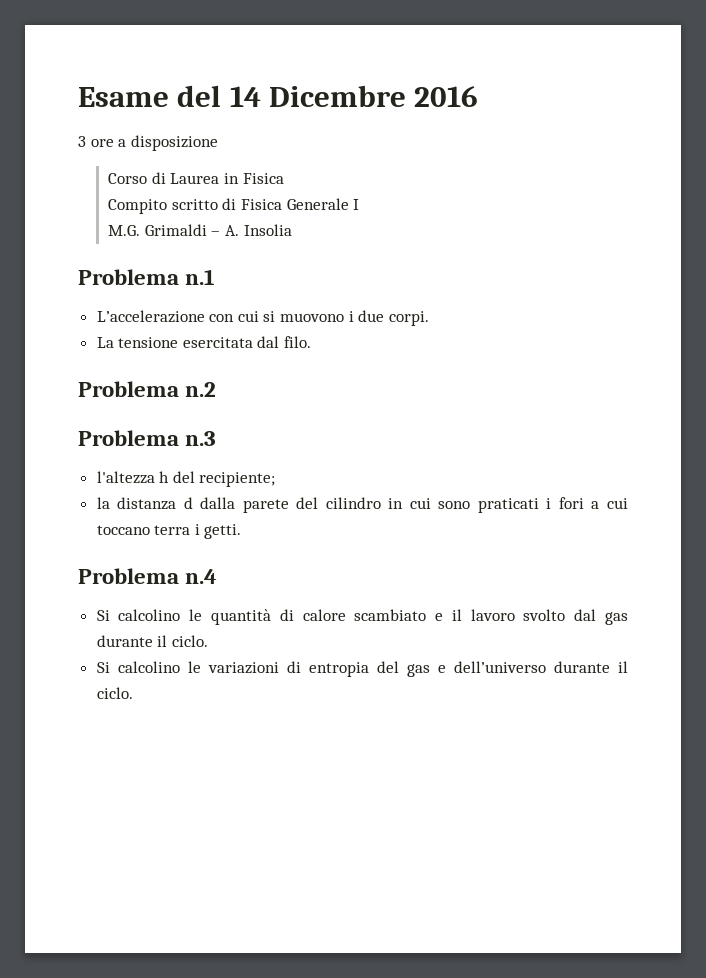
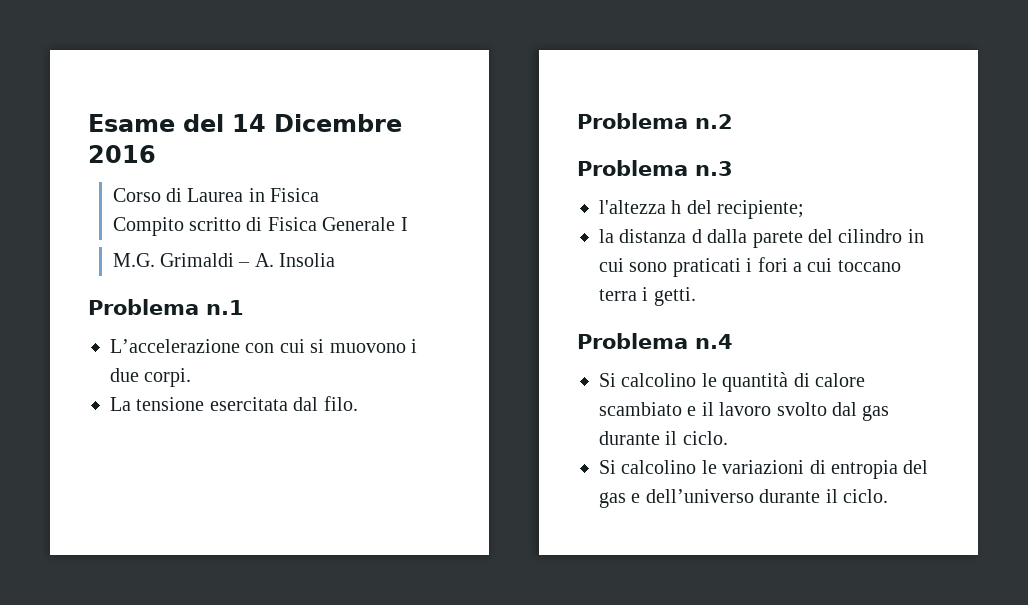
[78,135,218,151] // 3 ore a disposizione -> (156, 154) none

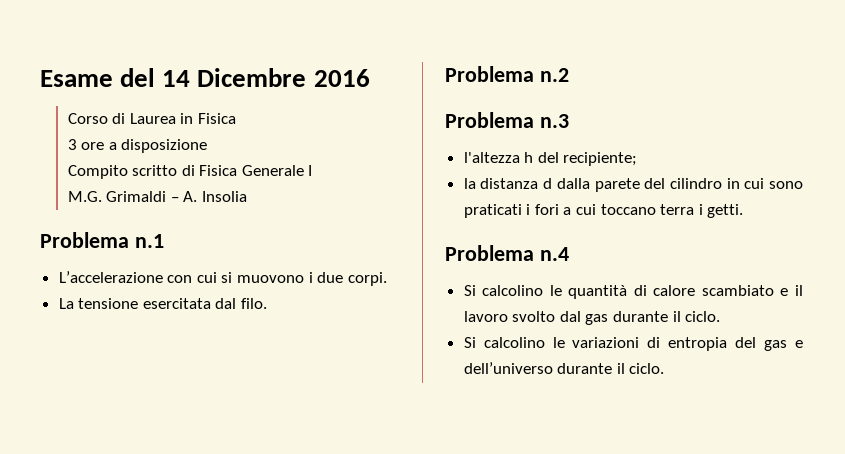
(320, 195) none -> [67,139,208,153] // 3 ore a disposizione

